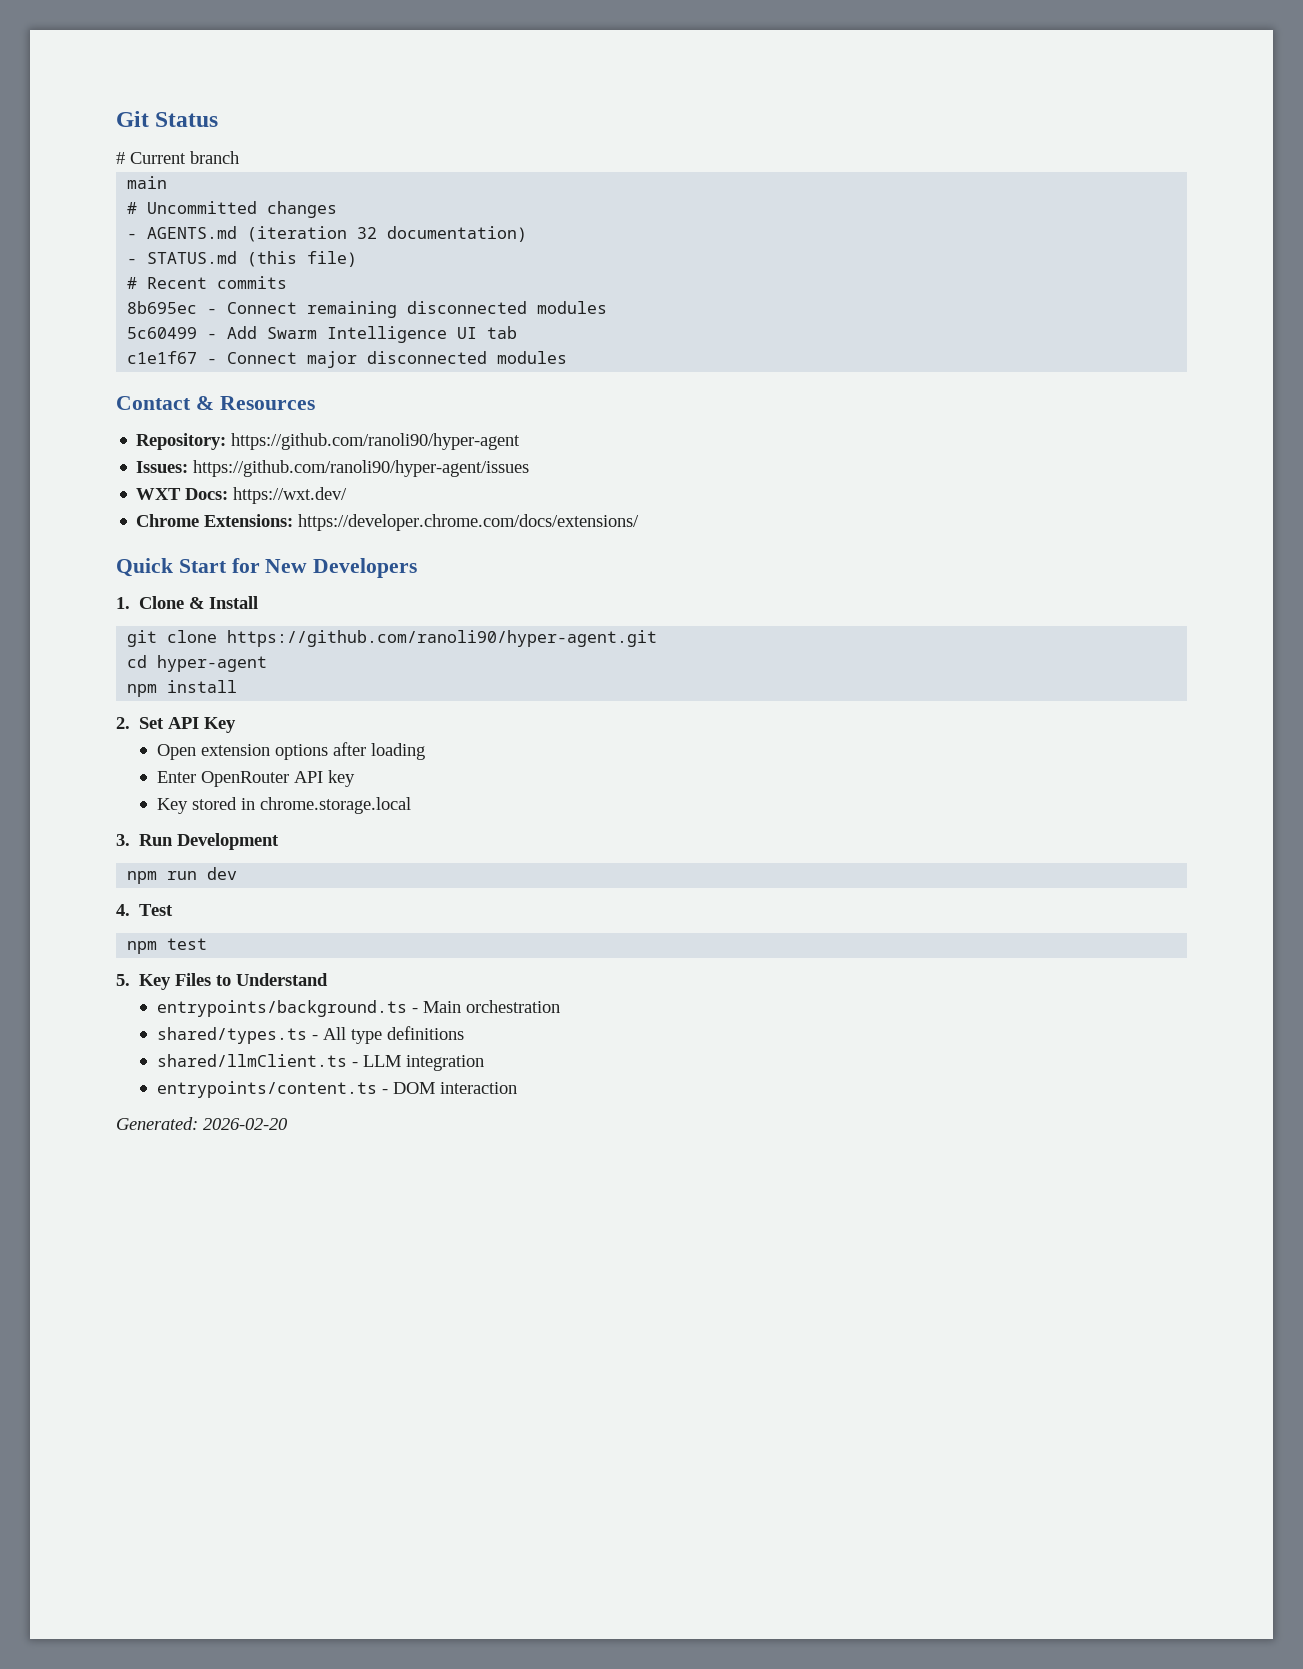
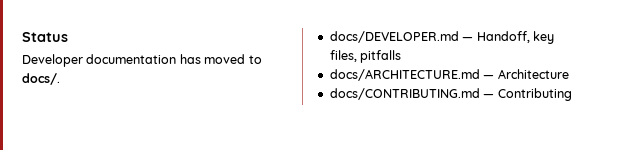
[116,111,149,127] Git -> (22, 37) none
[116,151,239,164] [127,176,168,189] [127,201,338,218] [127,226,528,242] [127,251,358,267] [127,276,288,289] [127,301,608,318] [127,326,518,343] [127,351,568,368] [116,396,315,410] [136,433,521,450] [136,460,530,477] [136,487,348,504] [136,514,640,531] [116,558,418,578] [116,596,259,609] [127,630,658,647] [127,655,268,672] [127,680,238,697] [116,717,237,733] [157,742,426,760] [157,770,356,787] [157,797,412,814] [116,833,280,850] [127,867,238,884] [116,904,174,916] [127,938,208,954] [116,973,329,990] [157,1000,561,1017] [157,1026,465,1044] [157,1054,485,1071] [157,1081,518,1098] [116,1117,288,1130] # Current branch // main // # Uncommitted changes // - AGENTS.md (iteration 32 documentation) // - STATUS.md (this file) // # Recent commits // 8b695ec - Connect remaining disconnected modules // 5c60499 - Add Swarm Intelligence UI tab // c1e1f67 - Connect major disconnected modules // Contact & Resources // Repository: https://github.com/ranoli90/hyper-agent // Issues: https://github.com/ranoli90/hyper-agent/issues // WXT Docs: https://wxt.dev/ // Chrome Extensions: https://developer.chrome.com/docs/extensions/ // Quick Start for New Developers // 1. Clone & Install // git clone https://github.com/ranoli90/hyper-agent.git // cd hyper-agent // npm install // 2. Set API Key // Open extension options after loading // Enter OpenRouter API key // Key stored in chrome.storage.local // 3. Run Development // npm run dev // 4. Test // npm test // 5. Key Files to Understand // entrypoints/background.ts - Main orchestration // shared/types.ts - All type definitions // shared/llmClient.ts - LLM integration // entrypoints/content.ts - DOM interaction // Generated: 2026-02-20 -> [22,54,262,67] [22,73,60,85] [329,31,554,44] [329,50,402,63] [329,69,569,81] [329,88,572,101] Developer documentation has moved to docs/. // docs/DEVELOPER.md — Handoff, key files, pitfalls // docs/ARCHITECTURE.md — Architecture // docs/CONTRIBUTING.md — Contributing

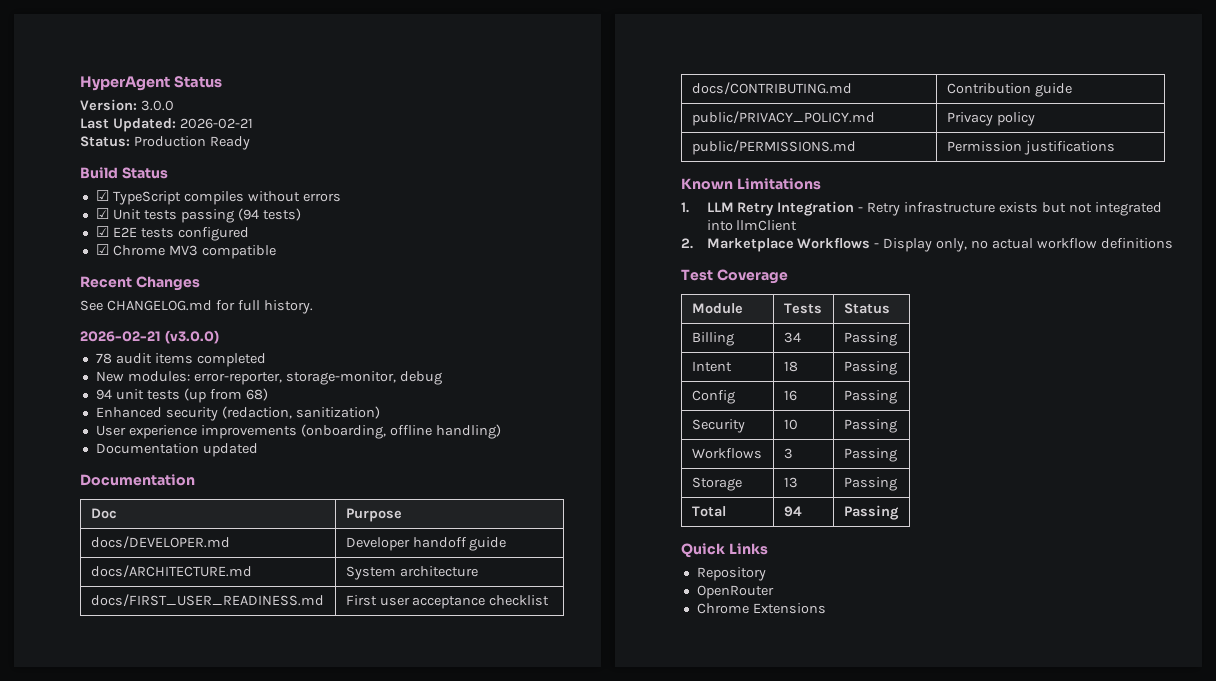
[22,32,68,42] [22,54,262,67] [22,73,60,85] [329,31,554,44] [329,50,402,63] [329,69,569,81] [329,88,572,101] Status // Developer documentation has moved to docs/. // docs/DEVELOPER.md — Handoff, key files, pitfalls // docs/ARCHITECTURE.md — Architecture // docs/CONTRIBUTING.md — Contributing -> [80,76,222,91] [80,99,174,111] [80,118,253,132] [80,136,250,150] [80,167,168,179] [95,190,341,205] [95,208,301,223] [95,226,249,241] [95,244,276,259] [80,276,200,291] [80,300,313,314] [80,330,219,344] [95,353,266,367] [95,371,442,385] [95,388,268,403] [95,406,380,421] [95,424,501,439] [95,443,258,457] [80,474,195,486] [90,508,117,519] [345,508,402,522] [90,536,230,549] [345,537,507,551] [90,565,252,578] [345,566,478,580] [90,594,324,607] [345,595,550,609] [691,82,852,95] [946,83,1072,97] [691,111,875,126] [946,112,1035,126] [691,140,856,155] [946,141,1115,155] [681,178,821,190] [681,201,1162,216] [706,220,798,231] [681,237,1173,252] [681,269,788,284] [691,303,743,314] [783,303,822,314] [843,303,890,314] [691,332,734,346] [783,332,801,343] [843,332,897,346] [691,361,732,372] [783,361,798,372] [843,361,897,375] [691,390,735,404] [783,390,797,401] [843,390,897,404] [691,419,745,433] [783,419,798,430] [843,419,897,433] [691,448,762,459] [783,448,793,459] [843,448,897,462] [691,477,742,491] [783,477,798,488] [843,477,897,491] [691,506,726,517] [783,506,802,517] [843,505,899,520] [681,543,768,558] [696,567,766,581] [696,585,774,599] [696,603,826,614] HyperAgent Status // Version: 3.0.0 // Last Updated: 2026-02-21 // Status: Production Ready // Build Status // ☑ TypeScript compiles without errors // ☑ Unit tests passing (94 tests) // ☑ E2E tests configured // ☑ Chrome MV3 compatible // Recent Changes // See CHANGELOG.md for full history. // 2026-02-21 (v3.0.0) // 78 audit items completed // New modules: error-reporter, storage-monitor, debug // 94 unit tests (up from 68) // Enhanced security (redaction, sanitization) // User experience improvements (onboarding, offline handling) // Documentation updated // Documentation // Doc | Purpose // docs/DEVELOPER.md | Developer handoff guide // docs/ARCHITECTURE.md | System architecture // docs/FIRST_USER_READINESS.md | First user acceptance checklist // docs/CONTRIBUTING.md | Contribution guide // public/PRIVACY_POLICY.md | Privacy policy // public/PERMISSIONS.md | Permission justifications // Known Limitations // 1. LLM Retry Integration - Retry infrastructure exists but not integrated into llmClient // 2. Marketplace Workflows - Display only, no actual workflow definitions // Test Coverage // Module | Tests | Status // Billing | 34 | Passing // Intent | 18 | Passing // Config | 16 | Passing // Security | 10 | Passing // Workflows | 3 | Passing // Storage | 13 | Passing // Total | 94 | Passing // Quick Links // Repository // OpenRouter // Chrome Extensions

